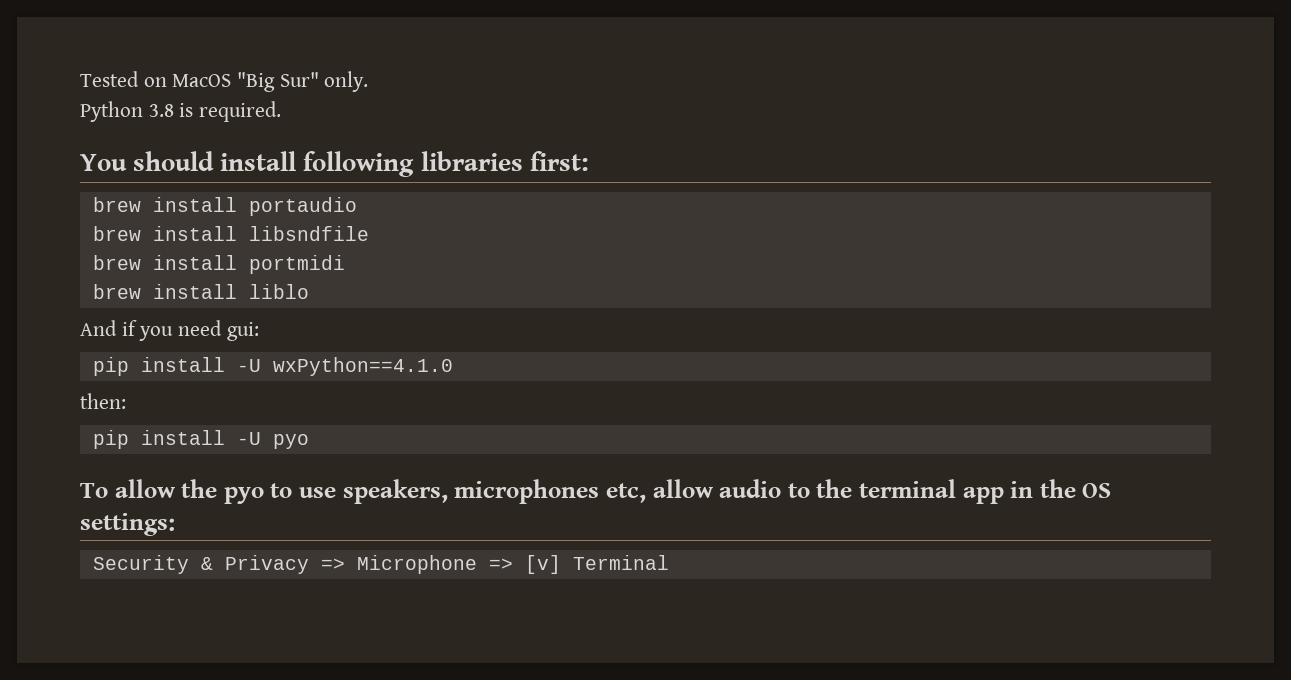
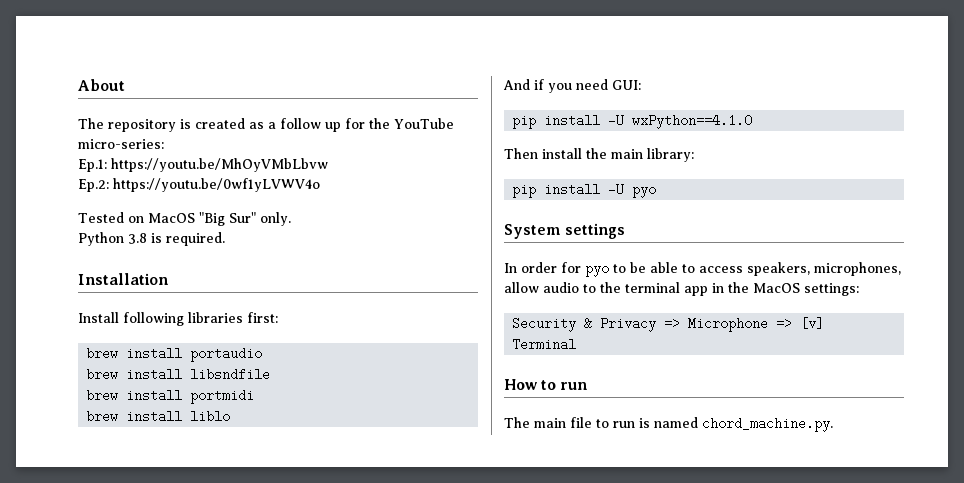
(80, 79) none -> [78,79,125,91] [78,118,454,132] [78,139,164,149] [78,158,328,172] [78,178,320,192] About // The repository is created as a follow up for the YouTube micro-series: // Ep.1: https://youtu.be/MhOyVMbLbvw // Ep.2: https://youtu.be/0wf1yLVWV4o //
[80,151,297,171] You should install -> [78,273,169,285] [78,312,119,323] Installation // Install
[226,322,259,341] gui: -> [612,80,641,90] GUI:
[80,393,126,409] then: -> [504,148,694,162] Then install the main library:
[80,479,646,504] To allow the pyo to use speakers, microphones etc, -> [504,223,626,239] [504,262,901,277] System settings // In order for pyo to be able to access speakers, microphones,
[1082,483,1112,498] OS -> [753,283,800,293] MacOS
(669, 562) none -> [504,379,588,390] [504,417,833,432] // How to run // The main file to run is named chord_machine.py.

